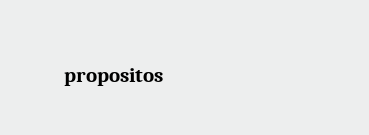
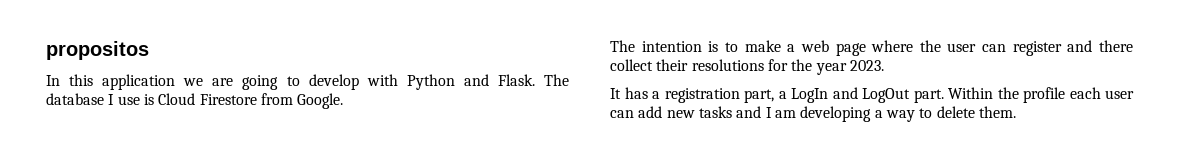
(163, 77) none -> [46,74,569,90] [46,93,344,109] [610,40,1133,56] [610,59,884,75] [610,87,1134,103] [610,106,1016,122] // In this application we are going to develop with Python and Flask. The database I use is Cloud Firestore from Google. // The intention is to make a web page where the user can register and there collect their resolutions for the year 2023. // It has a registration part, a LogIn and LogOut part. Within the profile each user can add new tasks and I am developing a way to delete them.

